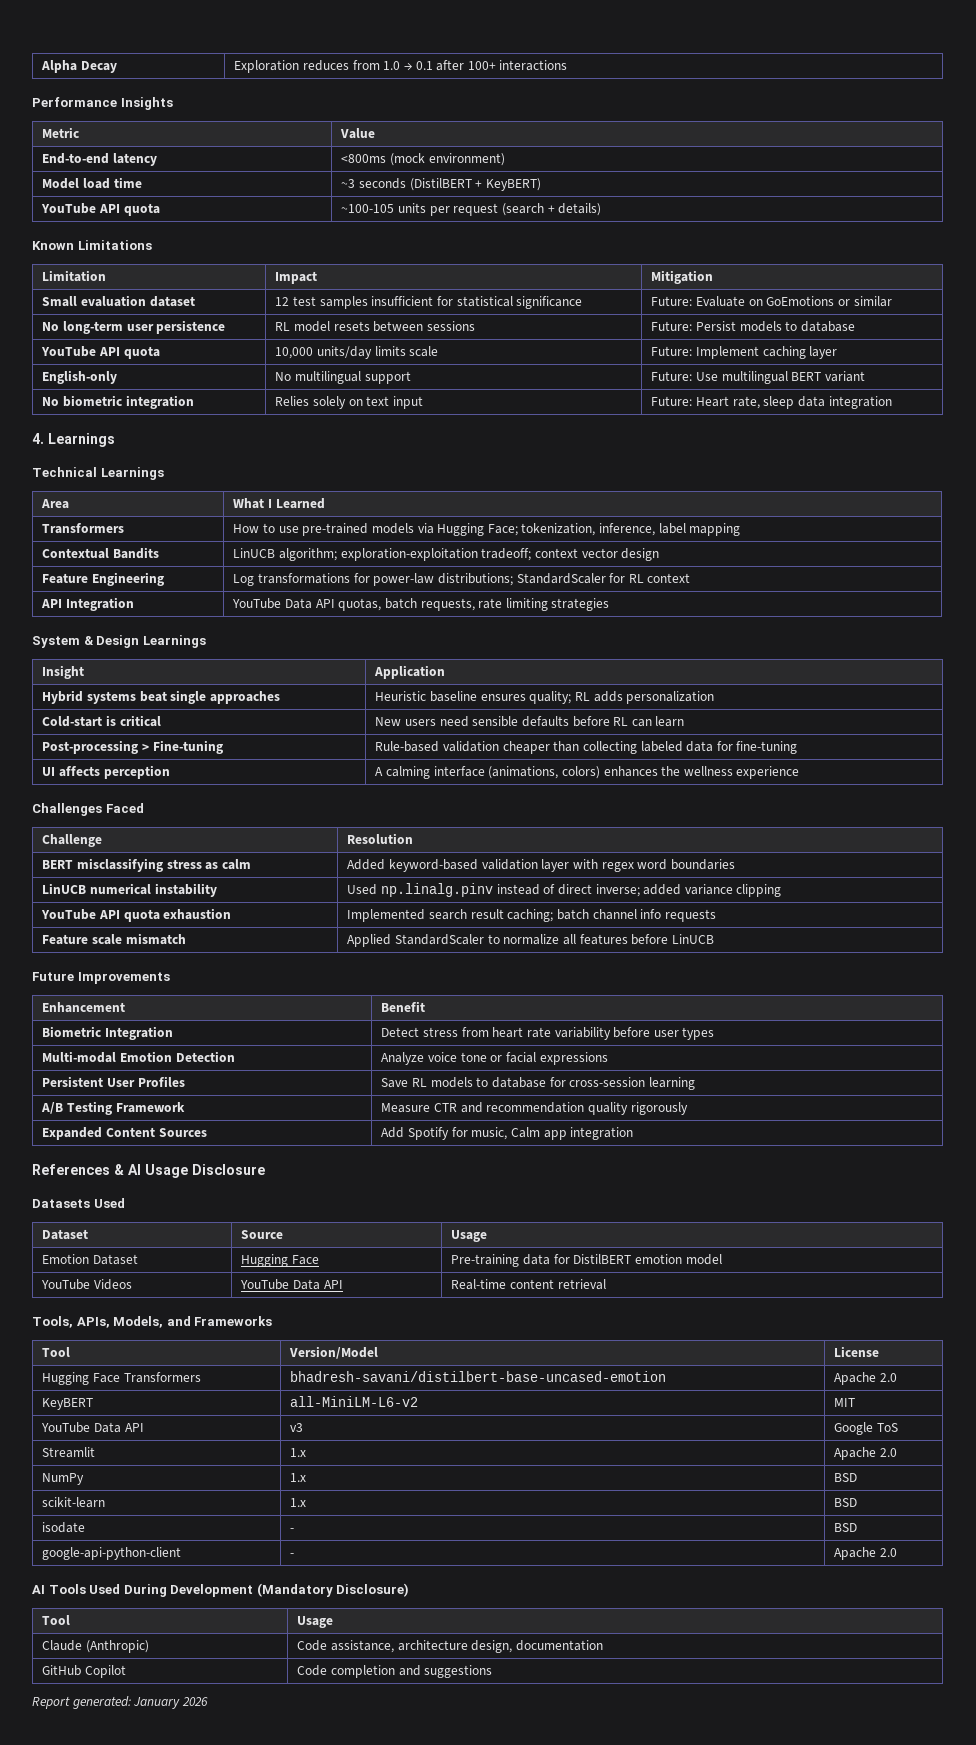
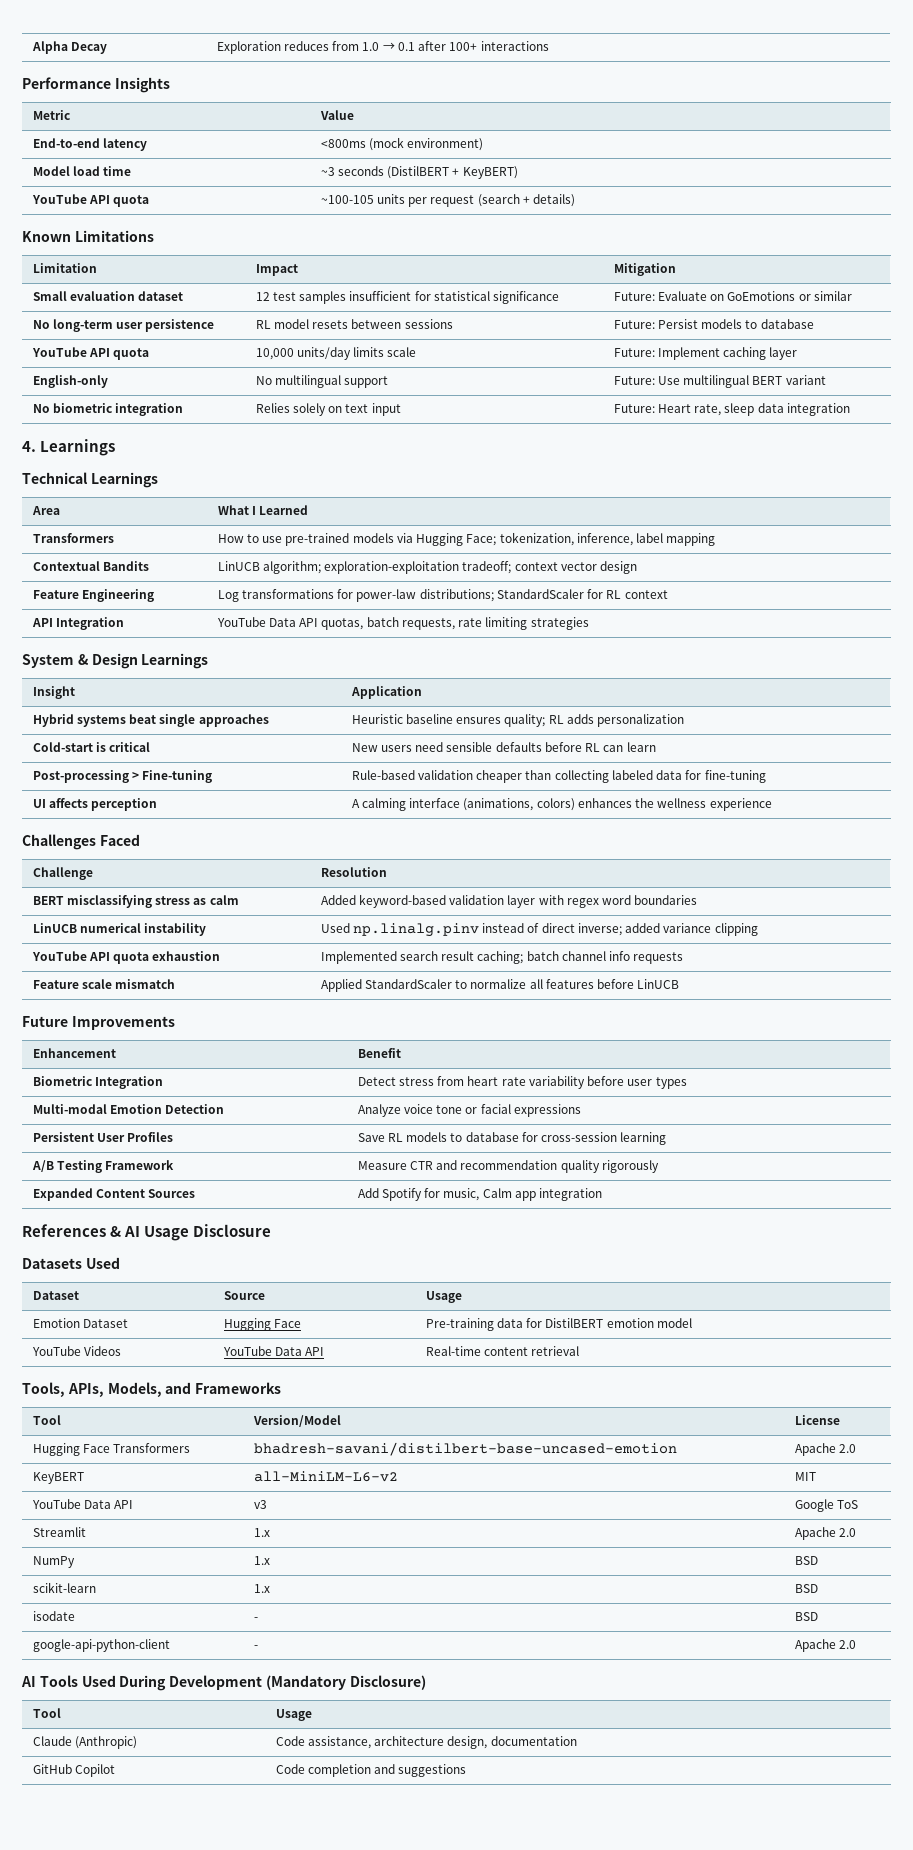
[32,1696,208,1709] // Report generated: January 2026 -> (467, 1770) none

